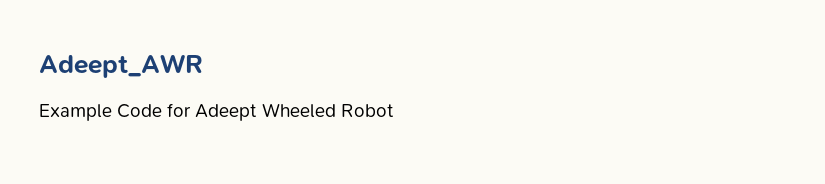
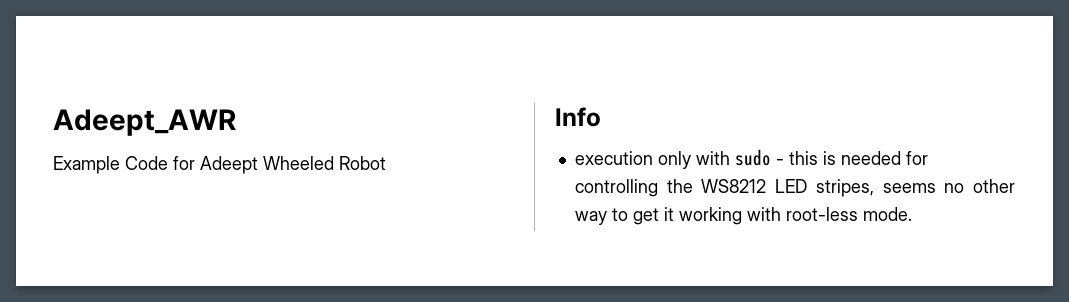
(394, 110) none -> [555,107,601,127] [574,149,928,169] [574,179,1015,197] [574,207,912,225] // Info // execution only with sudo - this is needed for controlling the WS8212 LED stripes, seems no other way to get it working with root-less mode.

